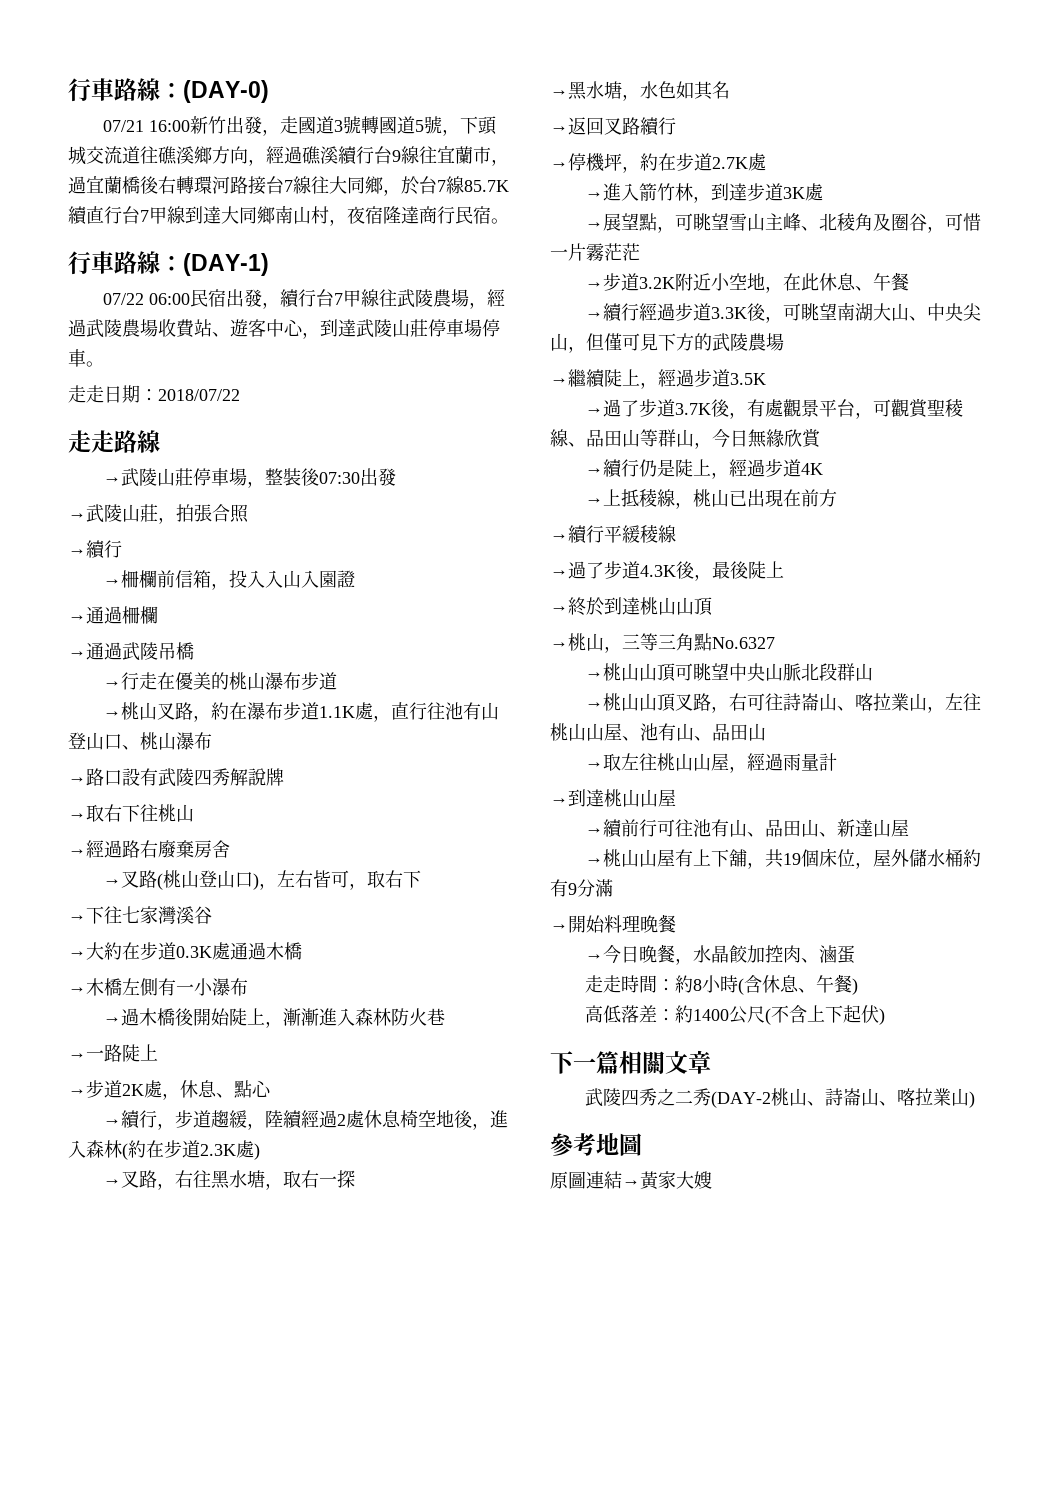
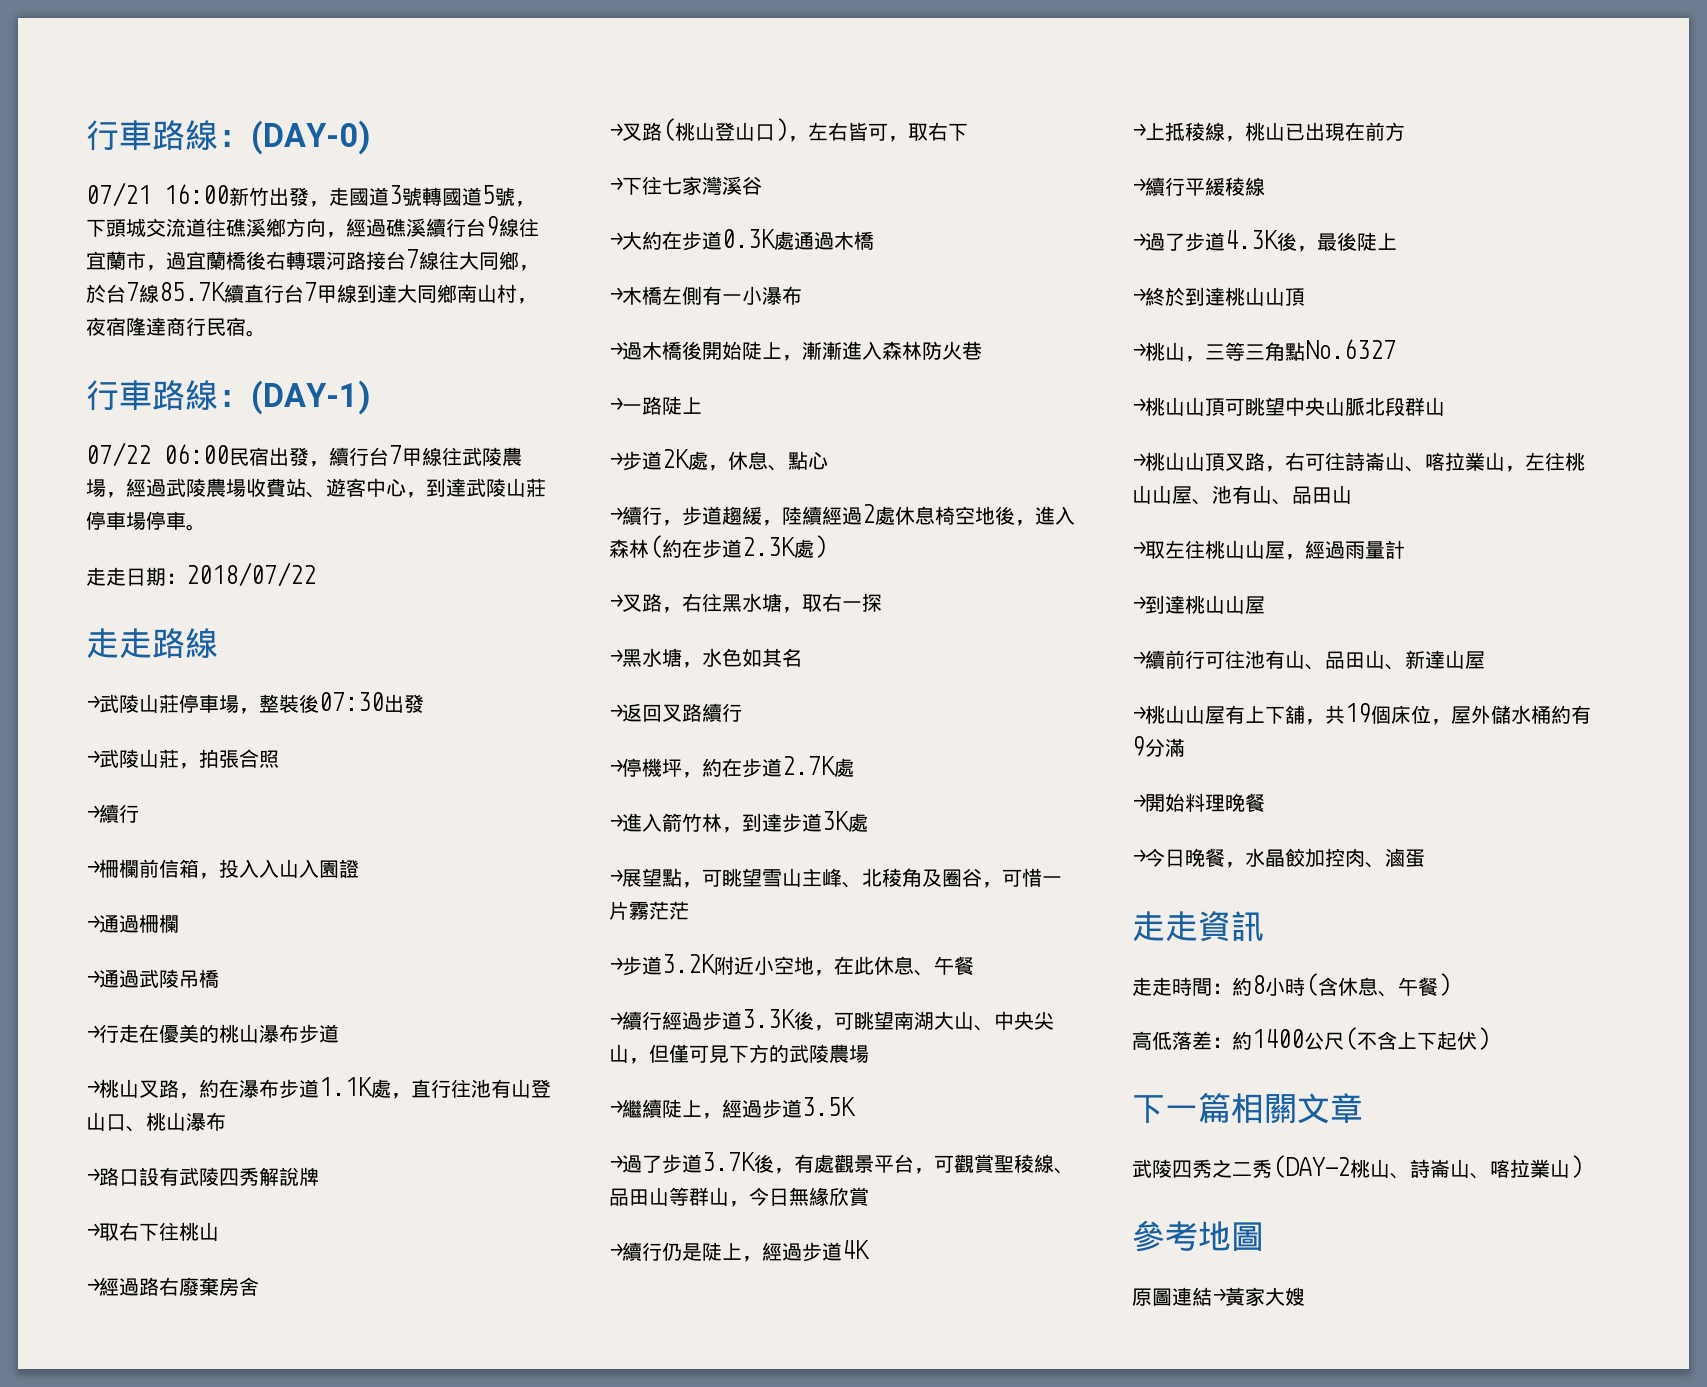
(855, 954) none -> [1132,911,1264,942] // 走走資訊

